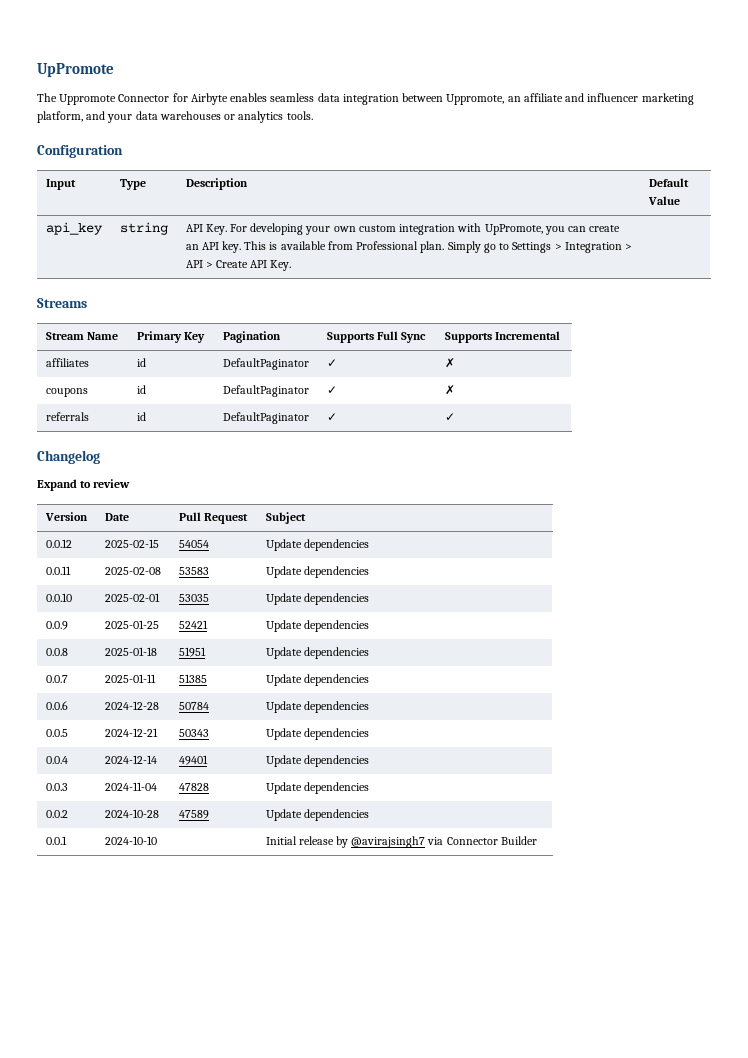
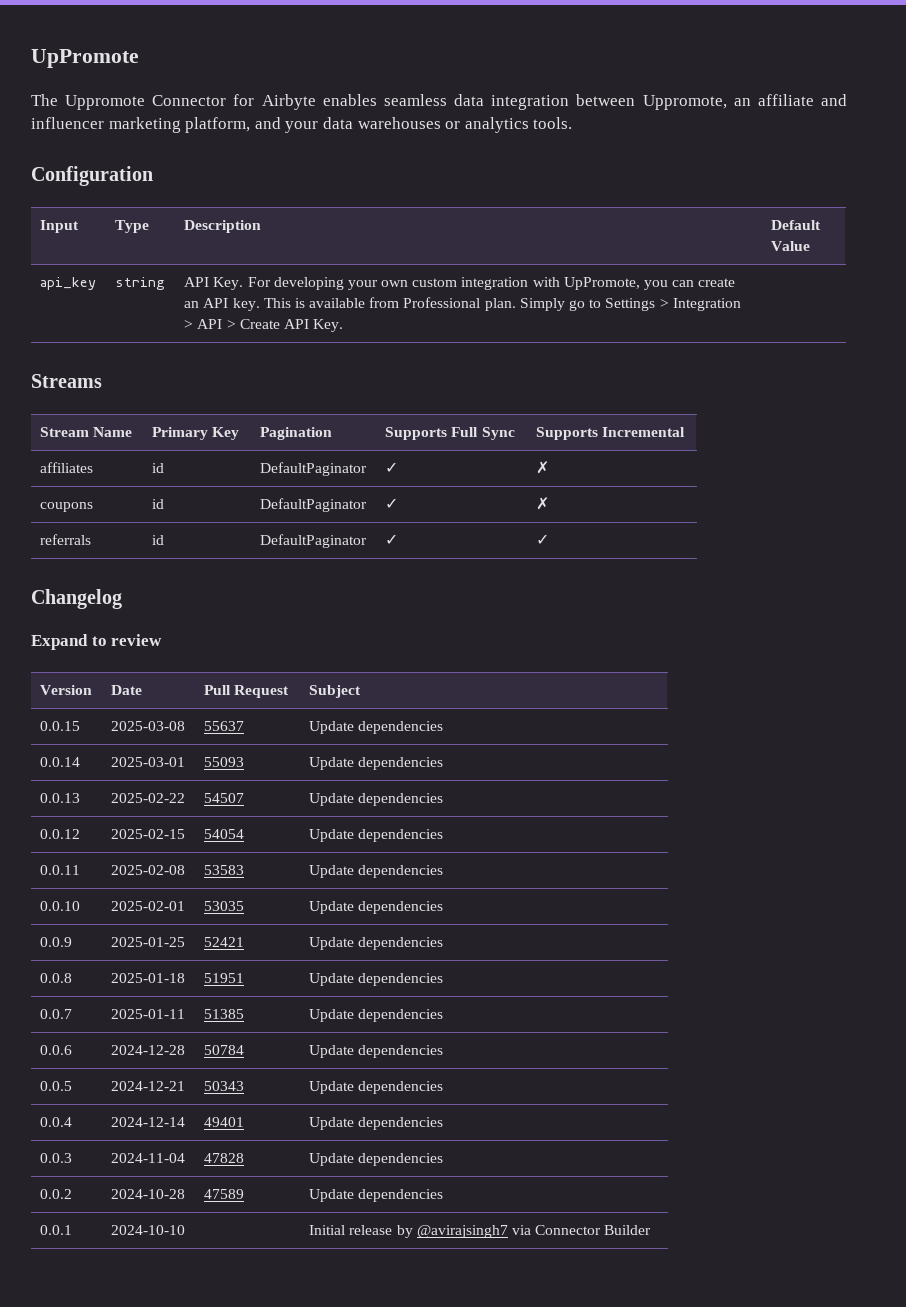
(306, 518) none -> [40,721,81,731] [111,721,186,731] [204,721,245,731] [309,721,444,734] [40,757,81,767] [111,757,186,767] [204,757,245,767] [309,757,444,770] [40,793,81,803] [111,793,186,803] [204,793,245,803] [309,793,444,806] // 0.0.15 | 2025-03-08 | 55637 | Update dependencies // 0.0.14 | 2025-03-01 | 55093 | Update dependencies // 0.0.13 | 2025-02-22 | 54507 | Update dependencies

